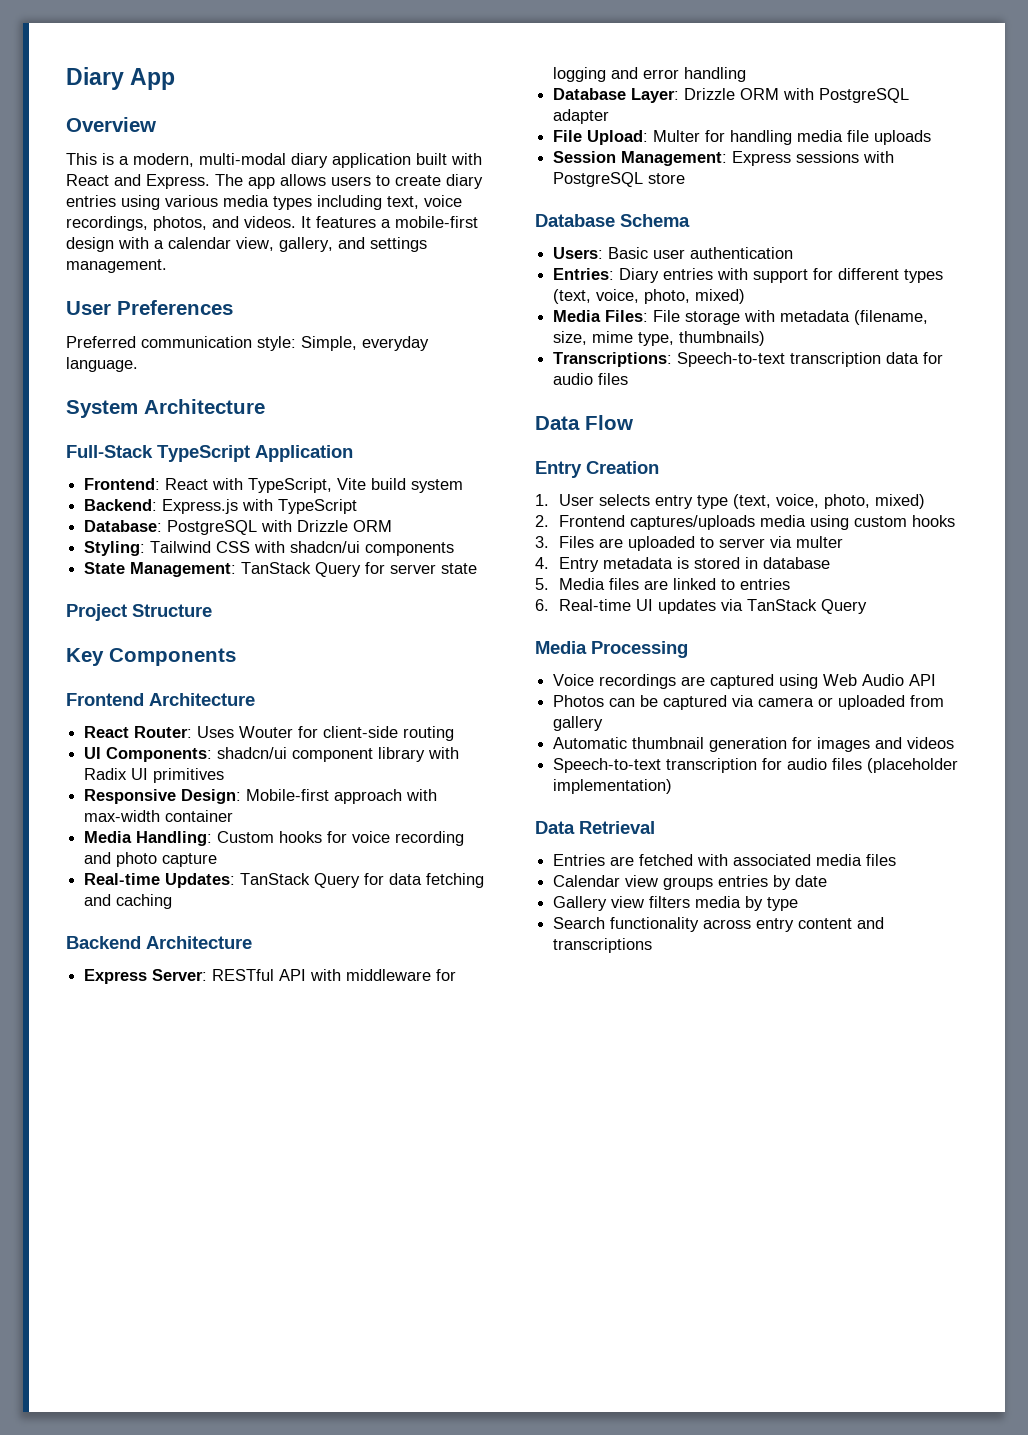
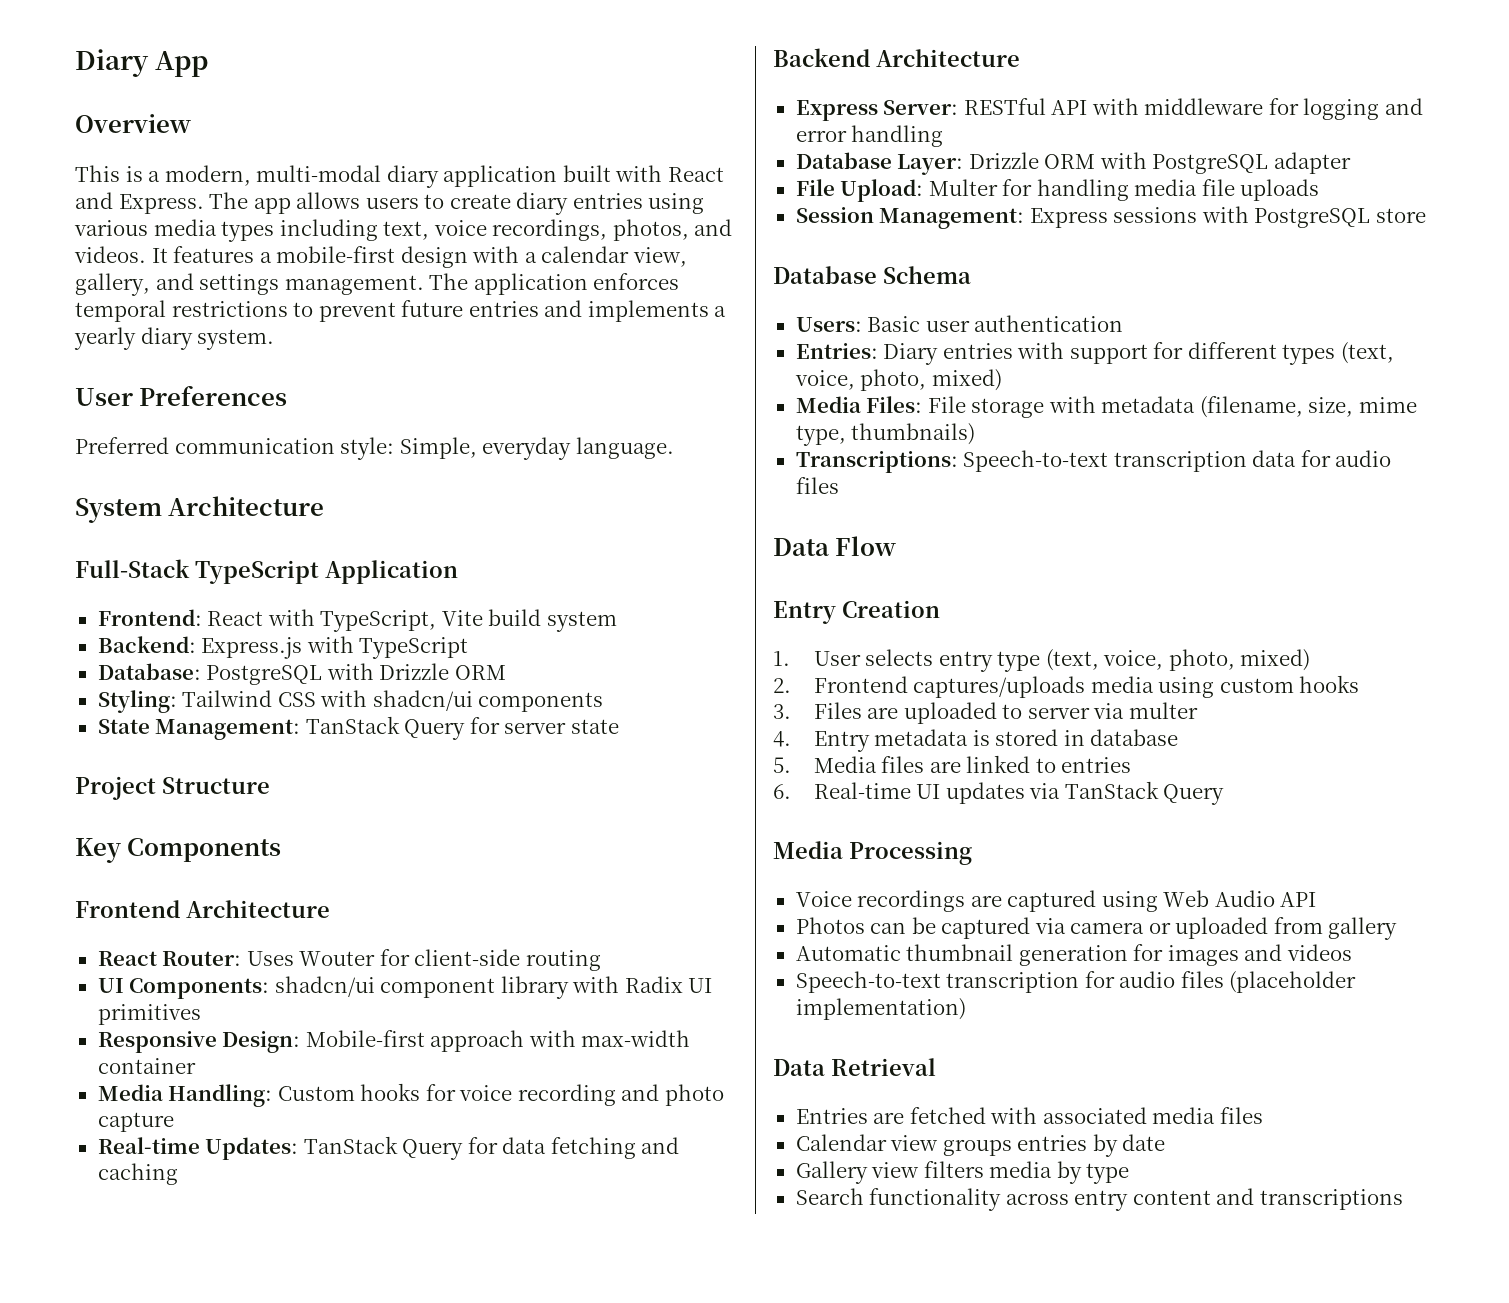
(167, 266) none -> [429,273,680,295] [75,300,727,322] [74,327,275,350] The application enforces temporal restrictions to prevent future entries and implements a yearly diary system.

